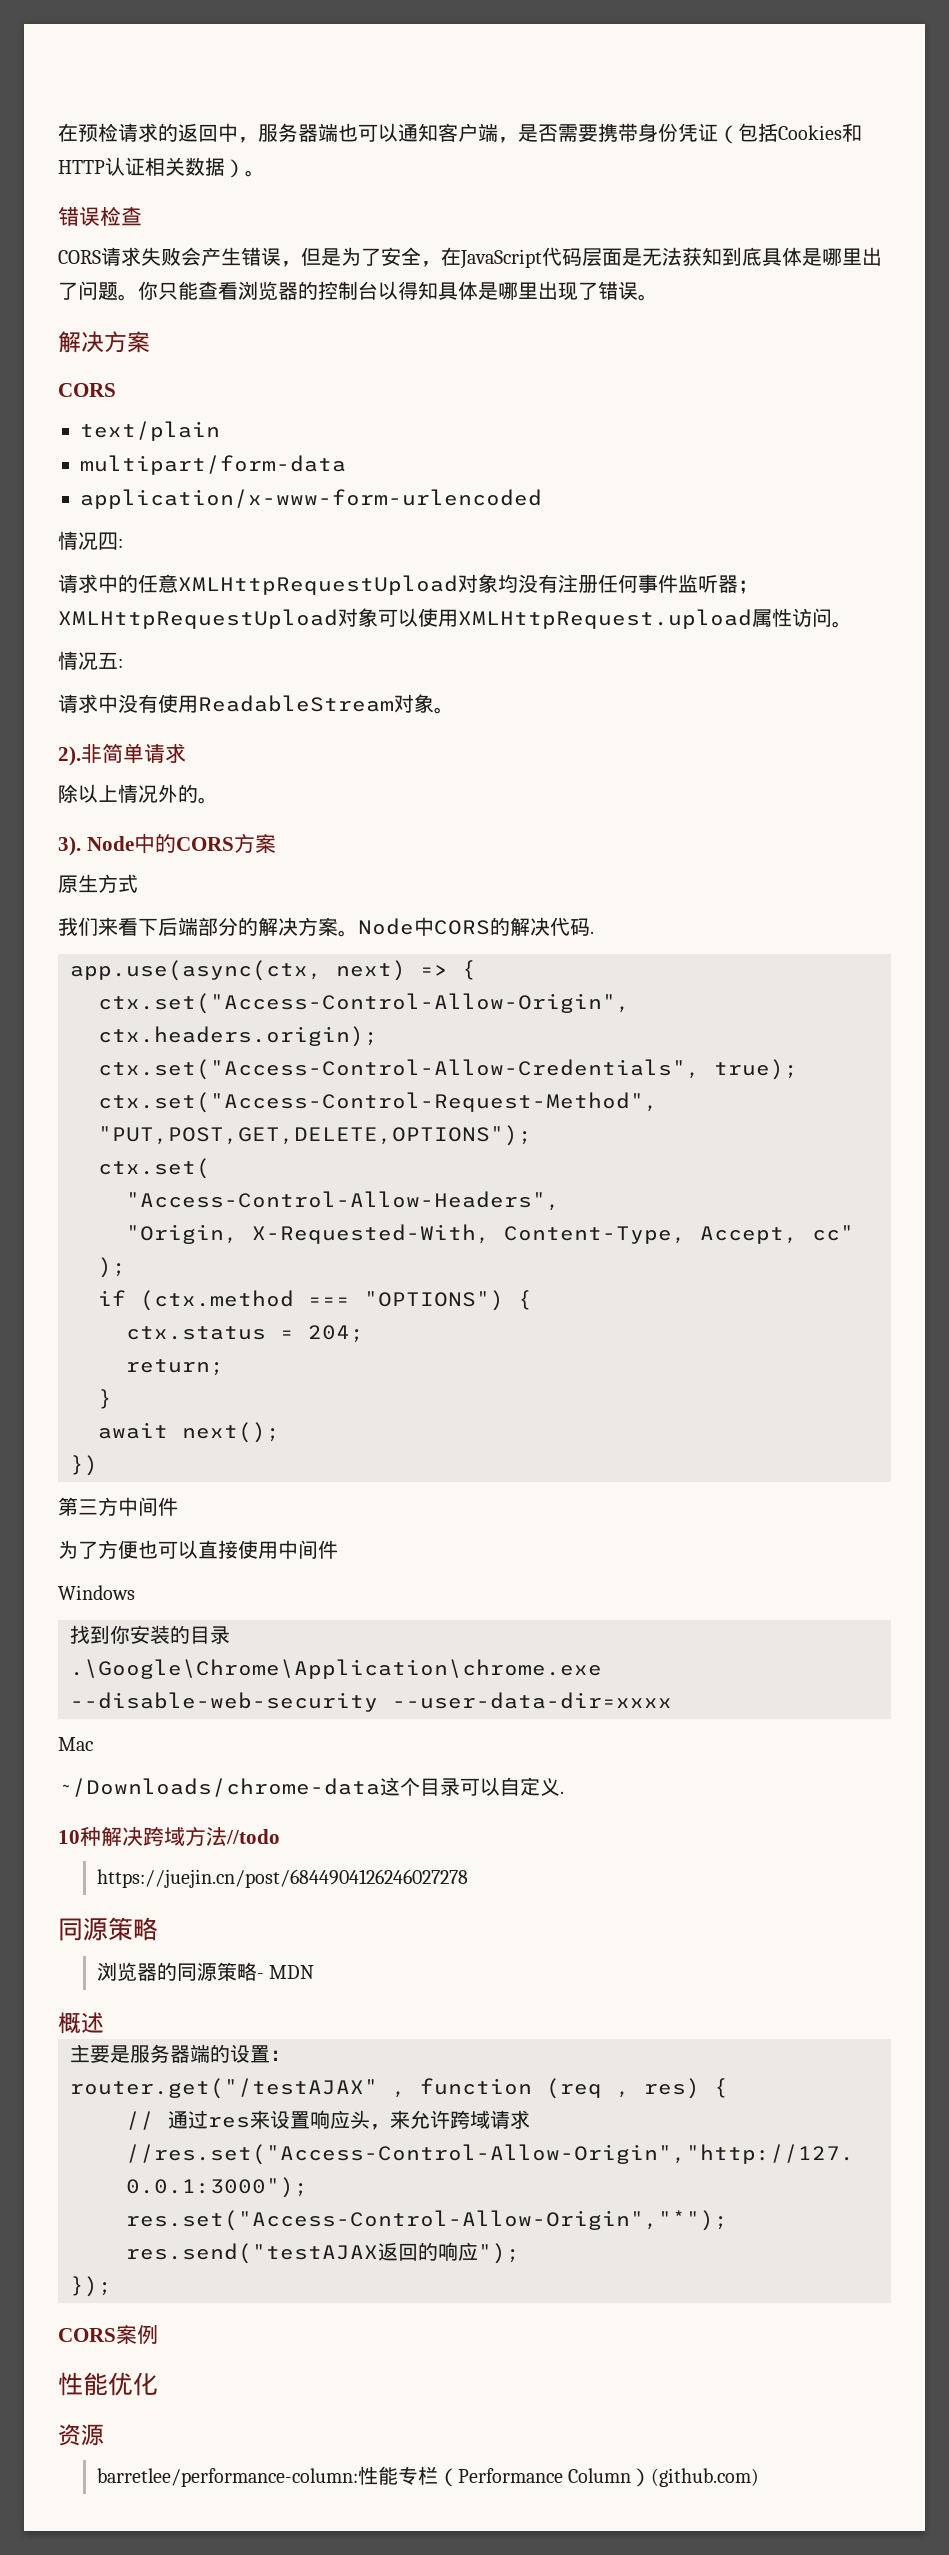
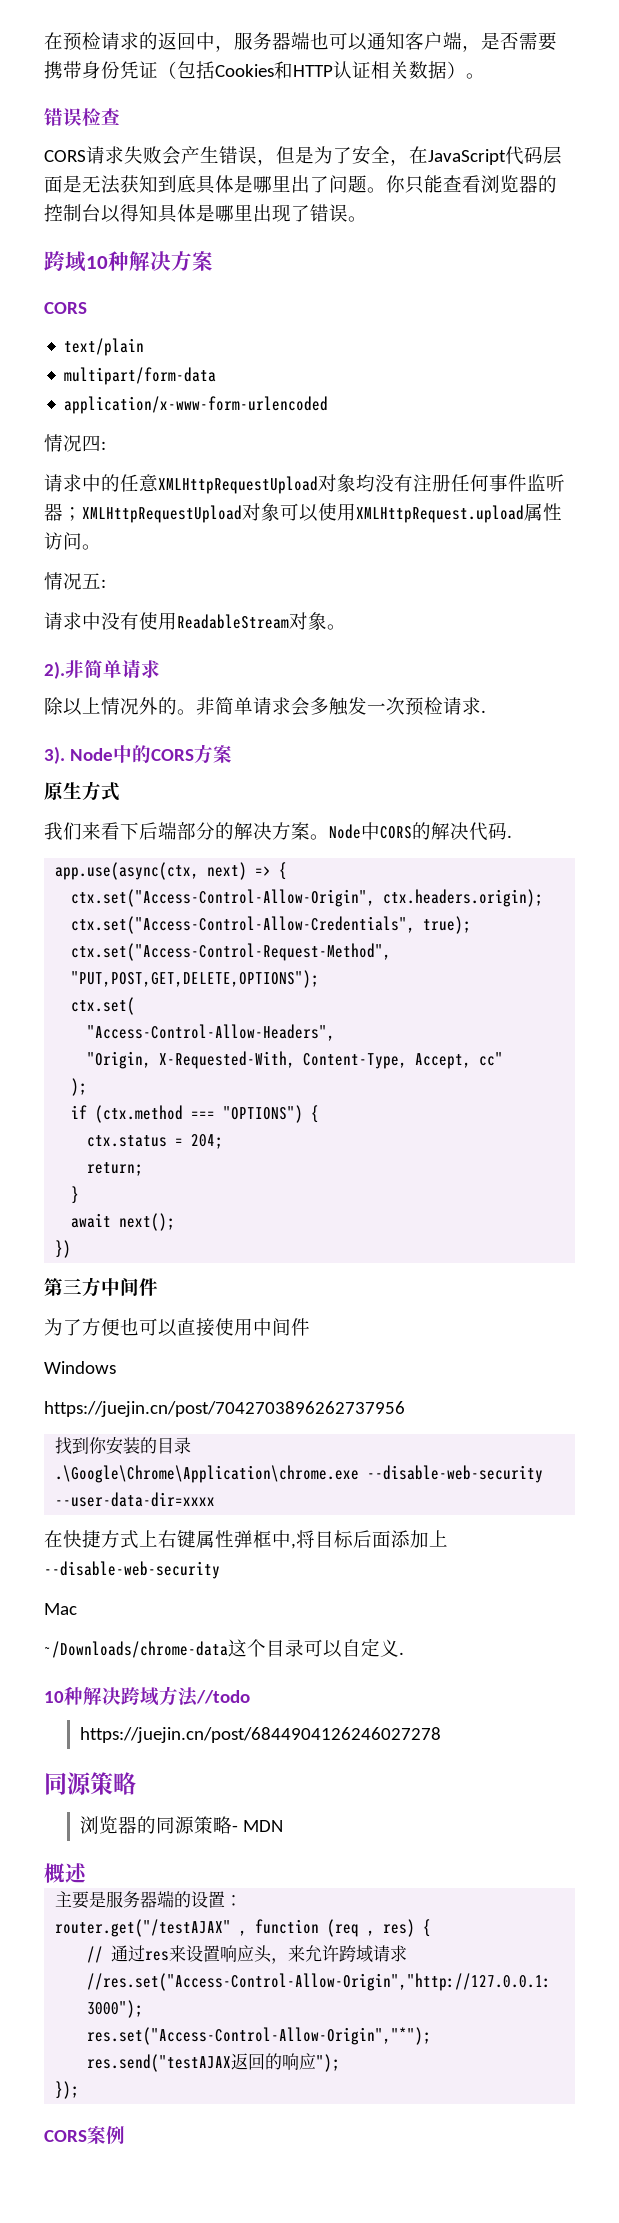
(658, 297) none -> [44,251,129,272] 跨域10种
(218, 800) none -> [196,697,486,716] 非简单请求会多触发一次预检请求.
(135, 1592) none -> [44,1401,405,1417] // https://juejin.cn/post/7042703896262737956
(672, 1700) none -> [44,1530,448,1549] [44,1561,220,1579] // 在快捷方式上右键属性弹框中,将目标后面添加上--disable-web-security
[58,2372,158,2396] [58,2424,104,2446] [96,2466,760,2487] // 性能优化 // 资源 // barretlee/performance-column:性能专栏（Performance Column）(github.com) -> (125, 2135) none

